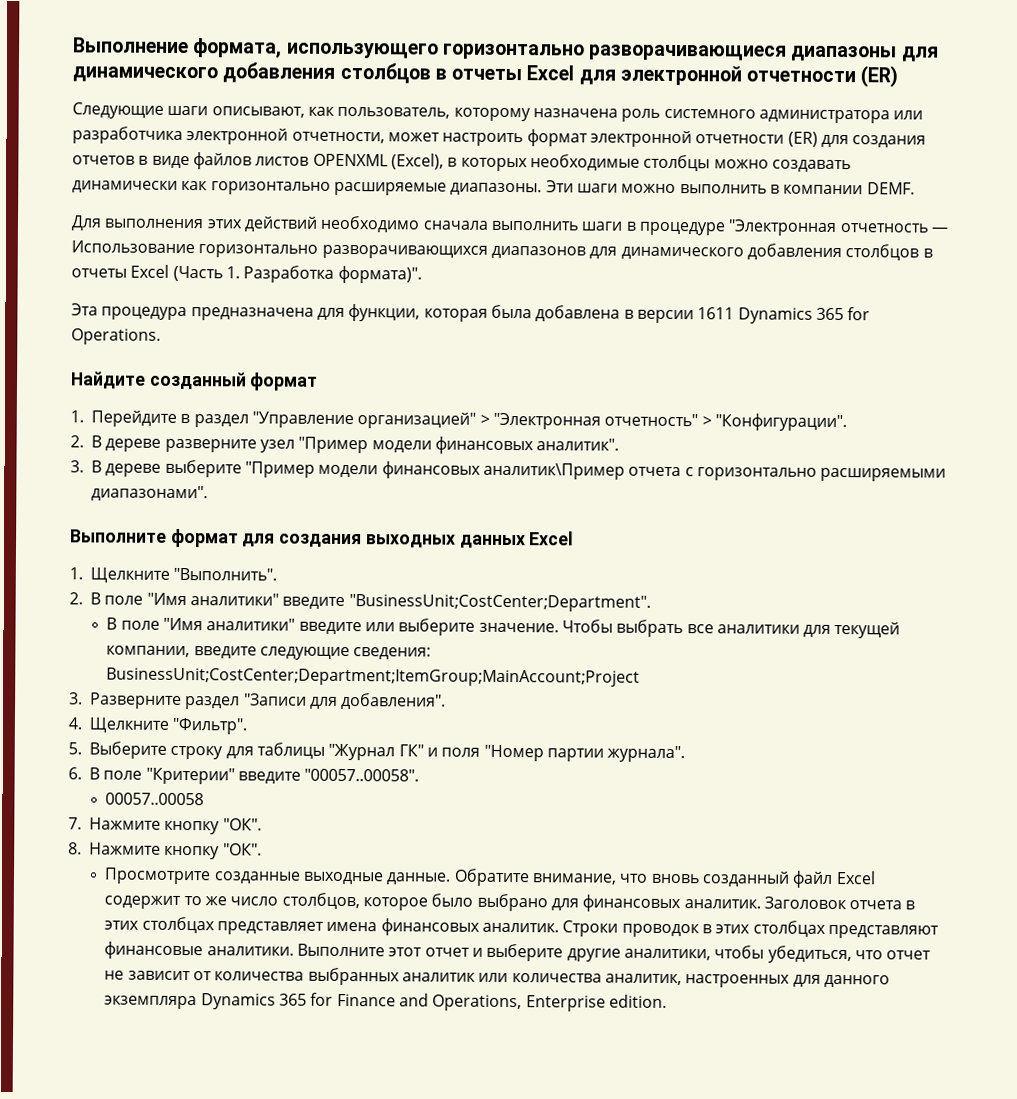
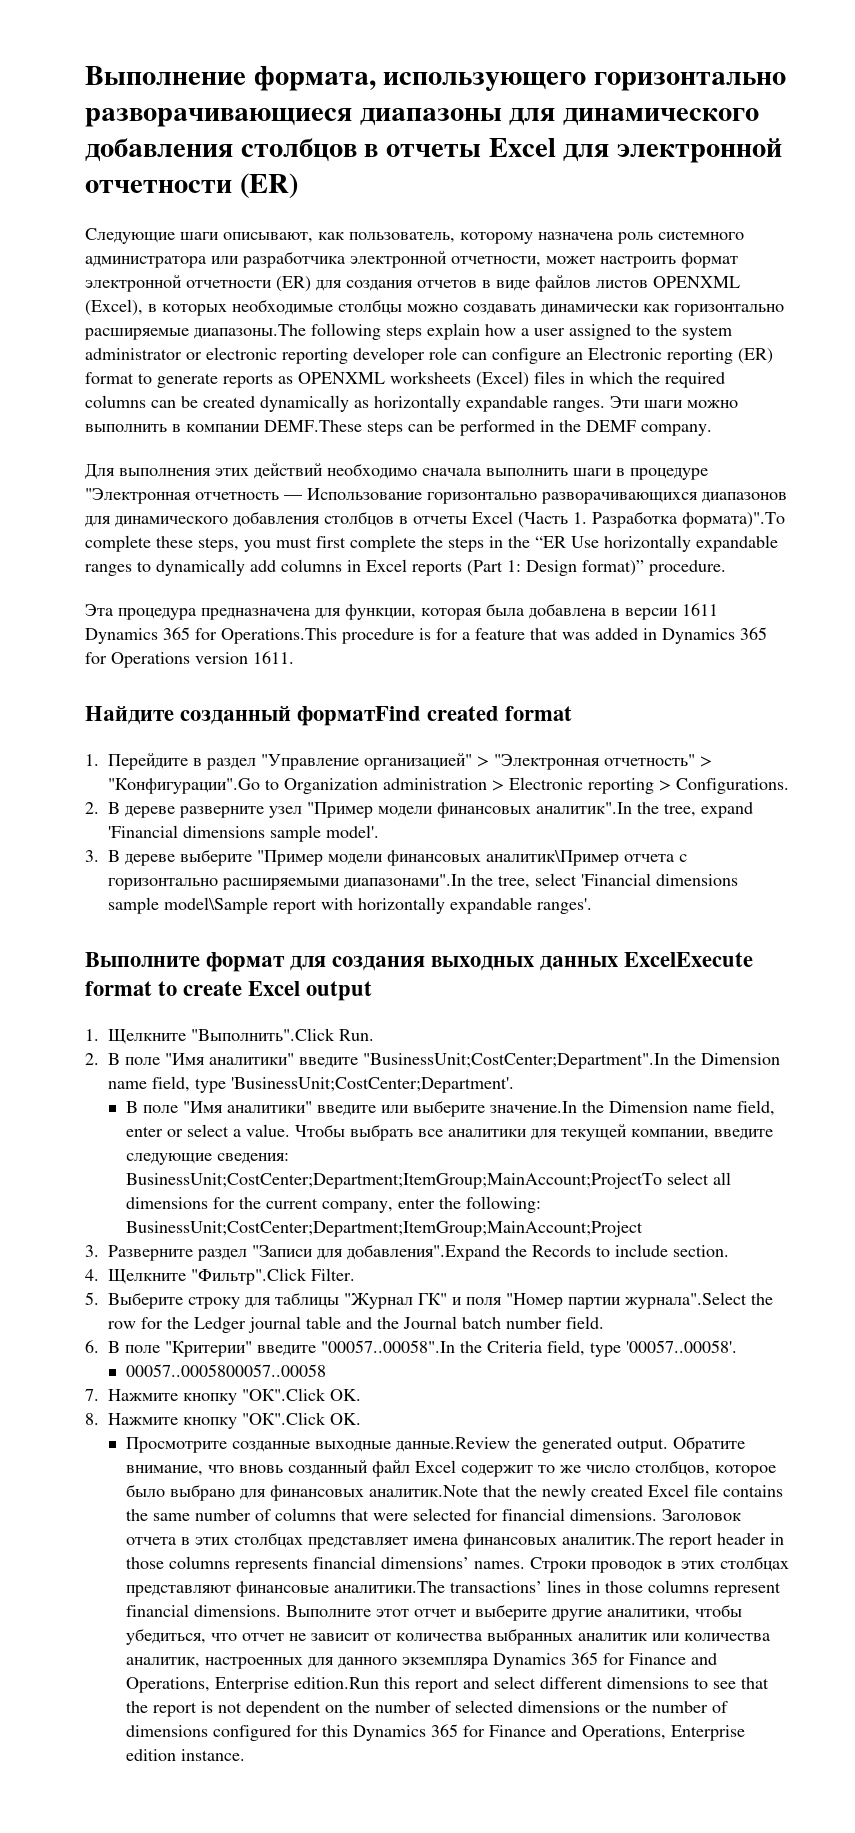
[450,182,543,196] диапазоны. -> [194,323,732,340] [85,347,773,364] [85,371,725,388] [85,395,605,412] диапазоны.The following steps explain how a user assigned to the system administrator or electronic reporting developer role can configure an Electronic reporting (ER) format to generate reports as OPENXML worksheets (Excel) files in which the required columns can be created dynamically as horizontally expandable ranges.
[866,182,915,195] DEMF. -> [264,420,712,436] DEMF.These steps can be performed in the DEMF company.
[337,265,422,284] формата)". -> [682,512,785,528] [85,535,778,552] [85,559,726,576] формата)".To complete these steps, you must first complete the steps in the “ER Use horizontally expandable ranges to dynamically add columns in Excel reports (Part 1: Design format)” procedure.
[71,328,161,345] Operations. -> [221,627,767,644] [85,651,294,668] Operations.This procedure is for a feature that was added in Dynamics 365 for Operations version 1611.
[249,372,319,391] формат -> [297,706,573,726] форматFind created format
[714,413,847,432] "Конфигурации". -> [108,777,789,794] "Конфигурации".Go to Organization administration > Electronic reporting > Configurations.
[536,438,620,451] аналитик". -> [536,802,753,818] [108,825,379,842] аналитик".In the tree, expand 'Financial dimensions sample model'.
[91,485,208,502] диапазонами". -> [344,873,738,889] [108,897,592,914] диапазонами".In the tree, select 'Financial dimensions sample model\Sample report with horizontally expandable ranges'.
[529,531,575,546] Excel -> [624,952,754,967] [85,981,373,1001] ExcelExecute format to create Excel output
[173,567,278,581] "Выполнить". -> [191,1028,374,1041] "Выполнить".Click Run.
[348,594,651,612] "BusinessUnit;CostCenter;Department". -> [363,1053,780,1069] [108,1076,514,1093] "BusinessUnit;CostCenter;Department".In the Dimension name field, type 'BusinessUnit;CostCenter;Department'.
[478,622,559,633] значение. -> [489,1100,775,1116] [125,1124,290,1137] значение.In the Dimension name field, enter or select a value.
(432, 653) none -> [125,1172,731,1189] [125,1196,541,1213] BusinessUnit;CostCenter;Department;ItemGroup;MainAccount;ProjectTo select all dimensions for the current company, enter the following:
[341,692,447,710] добавления". -> [347,1244,729,1261] добавления".Expand the Records to include section.
[172,717,248,735] "Фильтр". -> [191,1268,355,1285] "Фильтр".Click Filter.
[607,745,686,763] журнала". -> [625,1292,773,1309] [108,1316,604,1333] журнала".Select the row for the Ledger journal table and the Journal batch number field.
[304,768,420,782] [105,792,205,806] "00057..00058". // 00057..00058 -> [321,1340,737,1357] [125,1364,326,1377] "00057..00058".In the Criteria field, type '00057..00058'. // 00057..0005800057..00058
[222,818,262,831] "OК". -> [242,1388,361,1401] "OК".Click OK.
[222,843,262,856] "OК". -> [242,1412,361,1425] "OК".Click OK.
[386,872,452,885] данные. -> [395,1437,668,1453] данные.Review the generated output.
[683,899,761,909] аналитик. -> [368,1484,783,1501] [125,1508,657,1521] аналитик.Note that the newly created Excel file contains the same number of columns that were selected for financial dimensions.
[481,922,559,933] аналитик. -> [561,1533,784,1549] [125,1556,525,1573] аналитик.The report header in those columns represents financial dimensions’ names.
[206,946,294,956] аналитики. -> [333,1580,781,1597] [125,1604,281,1617] аналитики.The transactions’ lines in those columns represent financial dimensions.
[608,994,667,1008] edition. -> [293,1676,769,1693] [125,1700,728,1717] [125,1724,745,1741] [125,1749,245,1761] edition.Run this report and select different dimensions to see that the report is not dependent on the number of selected dimensions or the number of dimensions configured for this Dynamics 365 for Finance and Operations, Enterprise edition instance.

